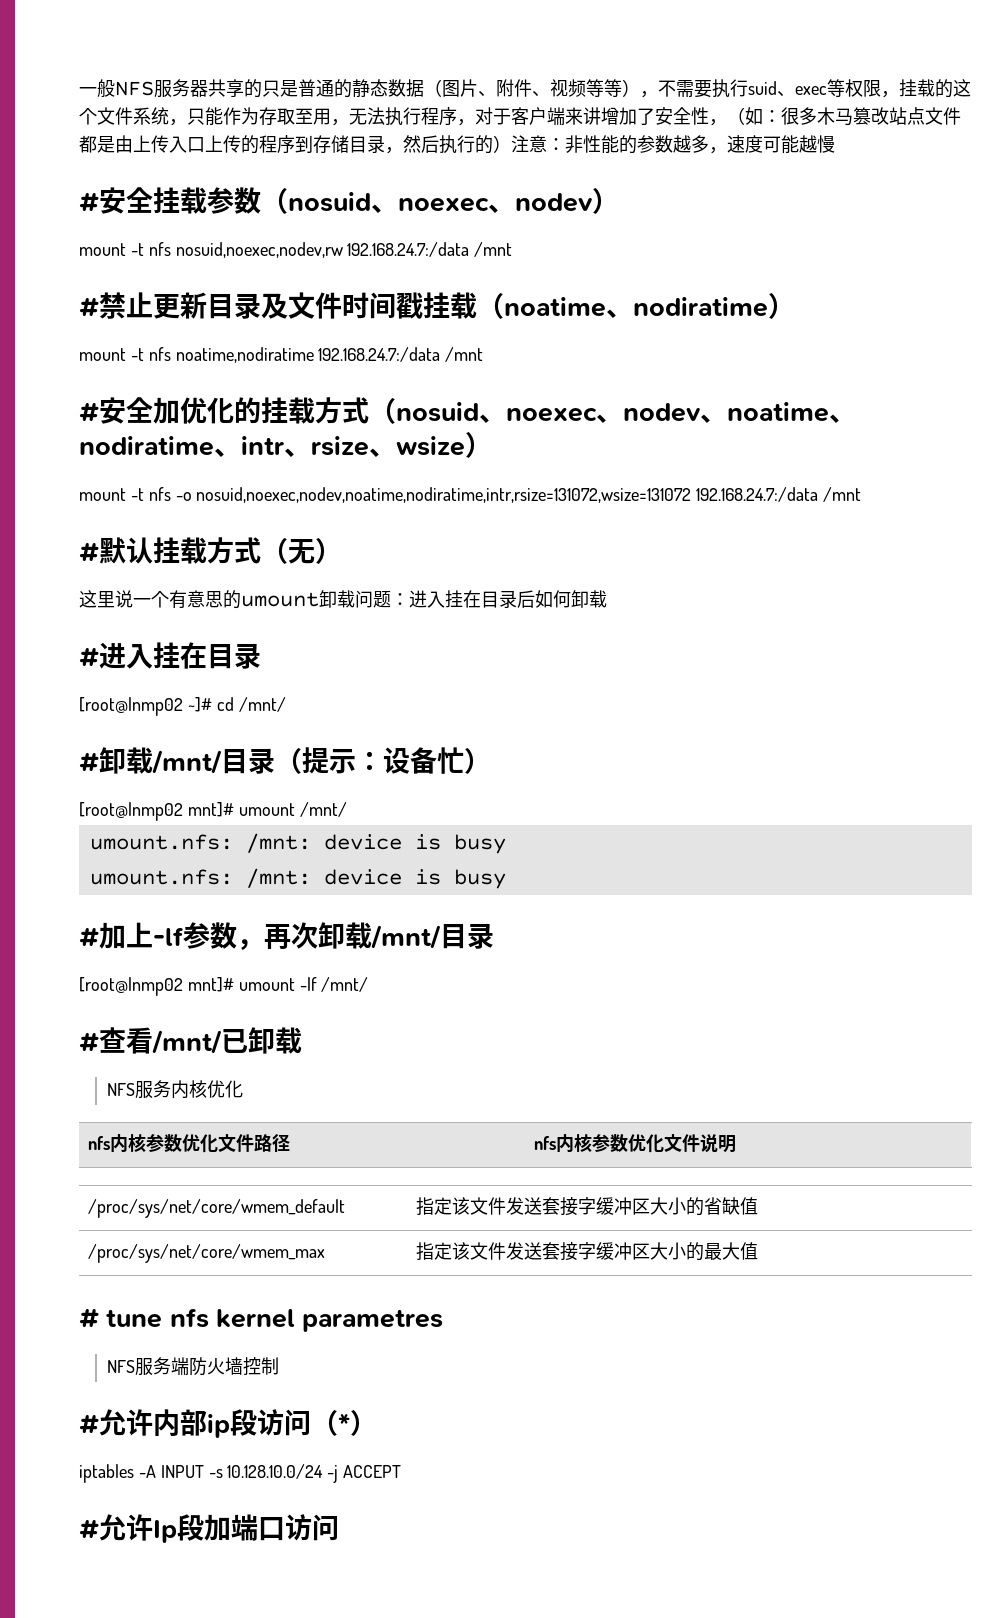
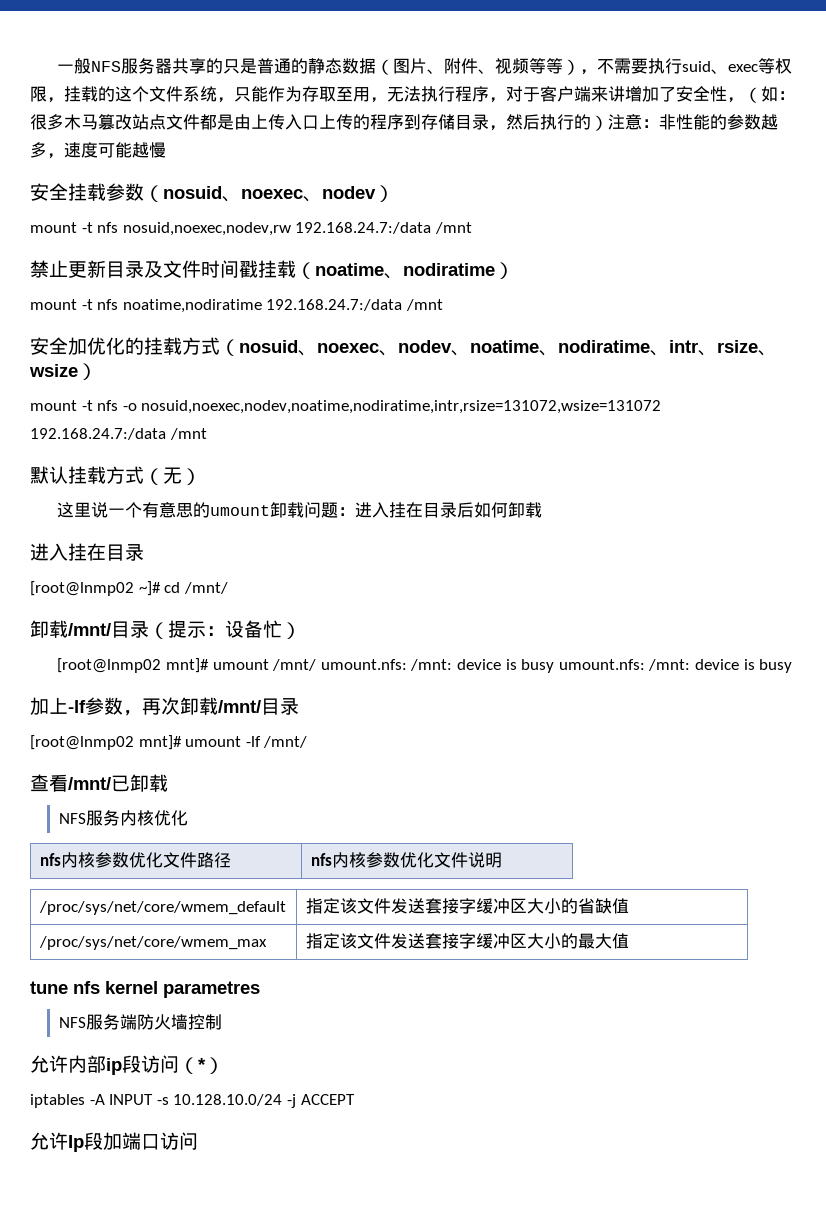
[79,192,99,212] # -> (166, 150) none
[79,297,99,317] # -> (472, 228) none
[79,402,99,422] # -> (443, 305) none
[79,542,99,562] # -> (207, 434) none
[79,647,99,667] # -> (543, 510) none
[79,752,99,772] # -> (228, 588) none
[89,833,506,854] [89,868,506,889] [79,927,99,947] // umount.nfs: /mnt: device is busy // umount.nfs: /mnt: device is busy // # -> [320,659,793,673] umount.nfs: /mnt: device is busy umount.nfs: /mnt: device is busy //
[79,1032,99,1052] # -> (308, 742) none
[79,1308,99,1328] # -> (629, 941) none
[79,1414,99,1434] # -> (222, 1022) none
[79,1519,99,1539] # -> (355, 1099) none

